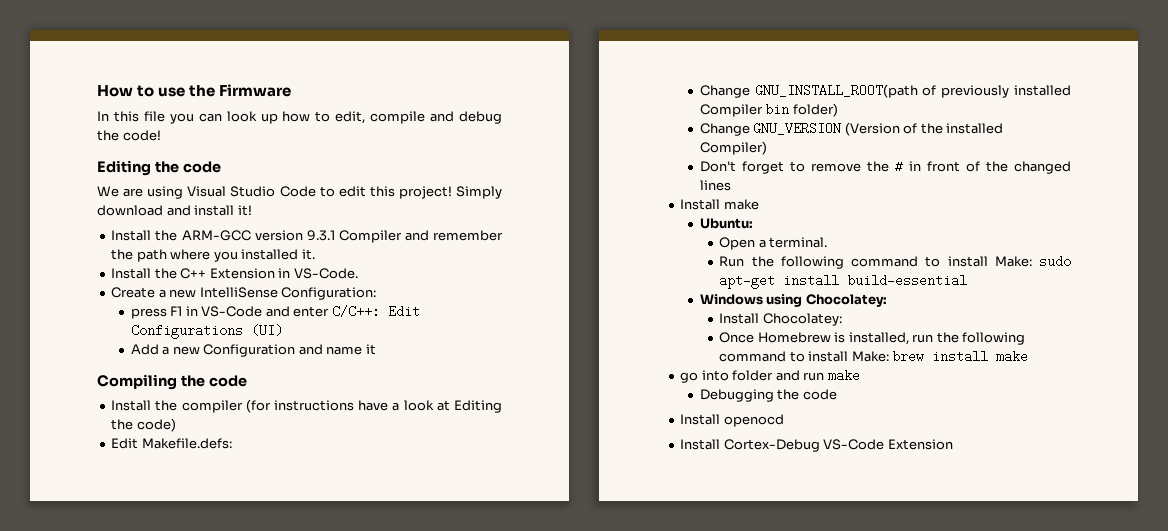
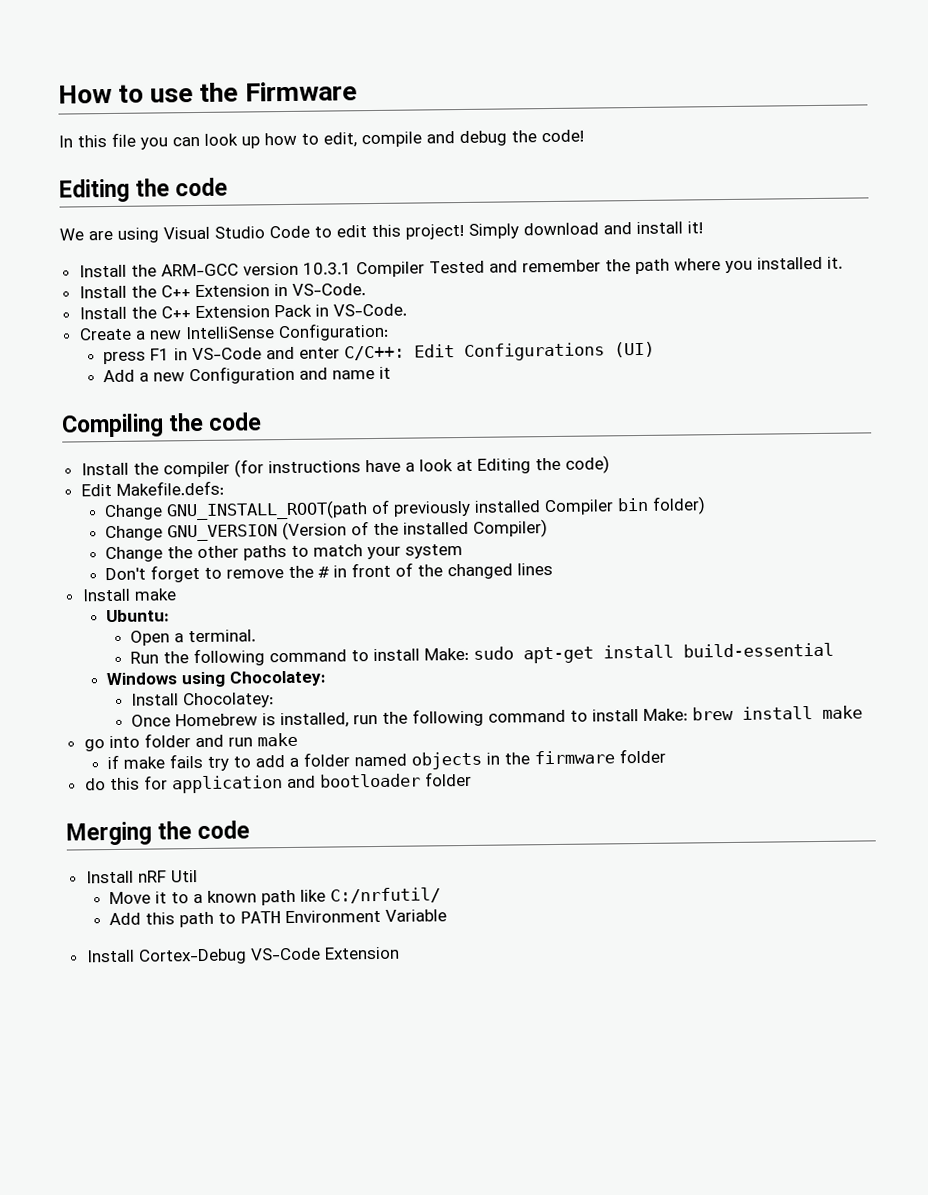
[306,230,402,243] 9.3.1 Compiler -> [302,260,485,278] 10.3.1 Compiler Tested
(358, 273) none -> [78,303,407,320] // Install the C++ Extension Pack in VS-Code.
(767, 148) none -> [105,544,464,563] // Change the other paths to match your system
[699,389,837,402] [680,414,784,427] Debugging the code // Install openocd -> [107,748,667,771] [84,771,472,794] [66,820,251,846] [85,870,198,884] [109,887,442,906] [109,909,448,928] if make fails try to add a folder named objects in the firmware folder // do this for application and bootloader folder // Merging the code // Install nRF Util // Move it to a known path like C:/nrfutil/ // Add this path to PATH Environment Variable

